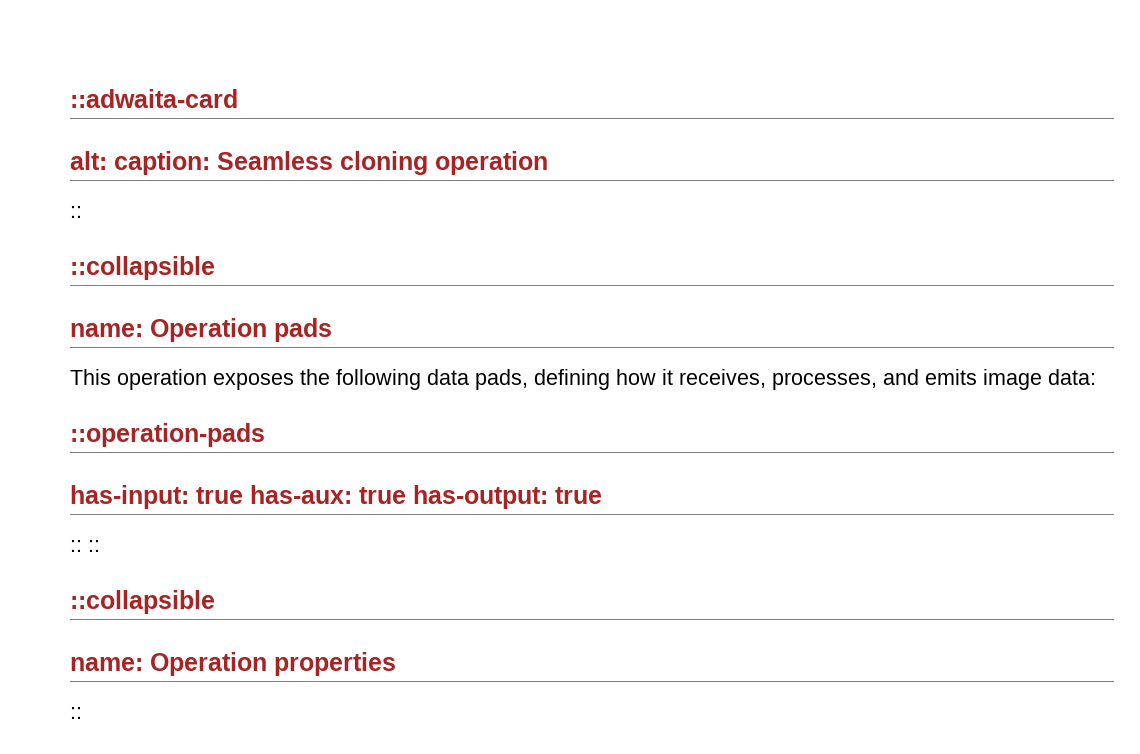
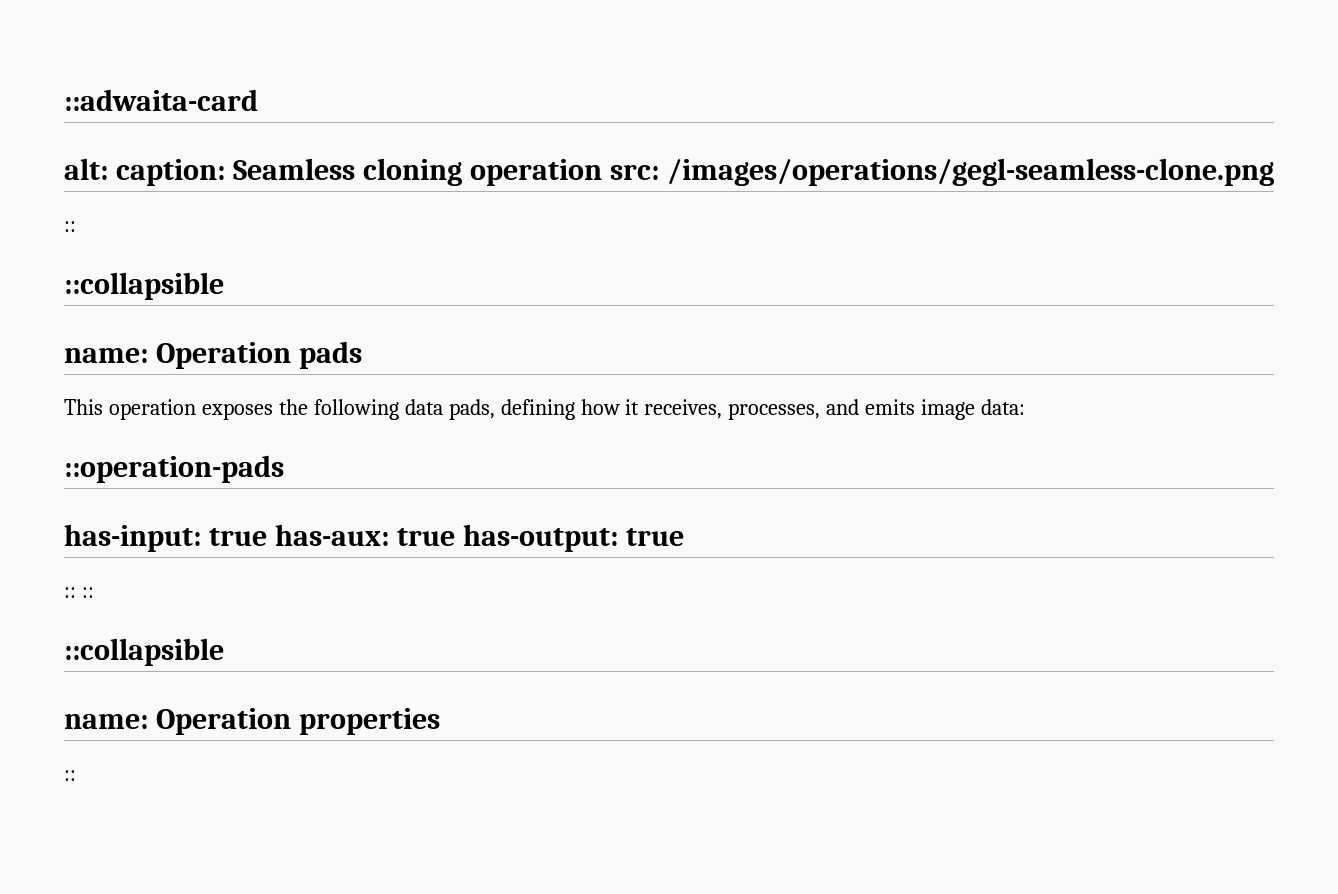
(548, 163) none -> [609,158,1274,186] src: /images/operations/gegl-seamless-clone.png

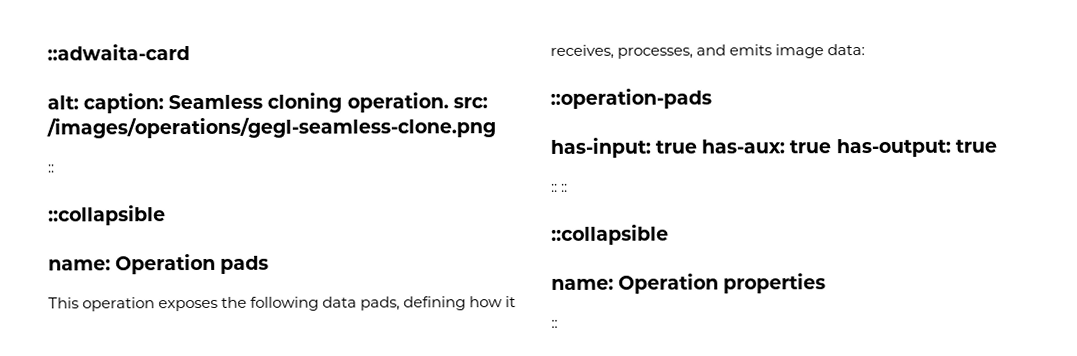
[469,159,602,186] operation -> [346,92,449,113] operation.

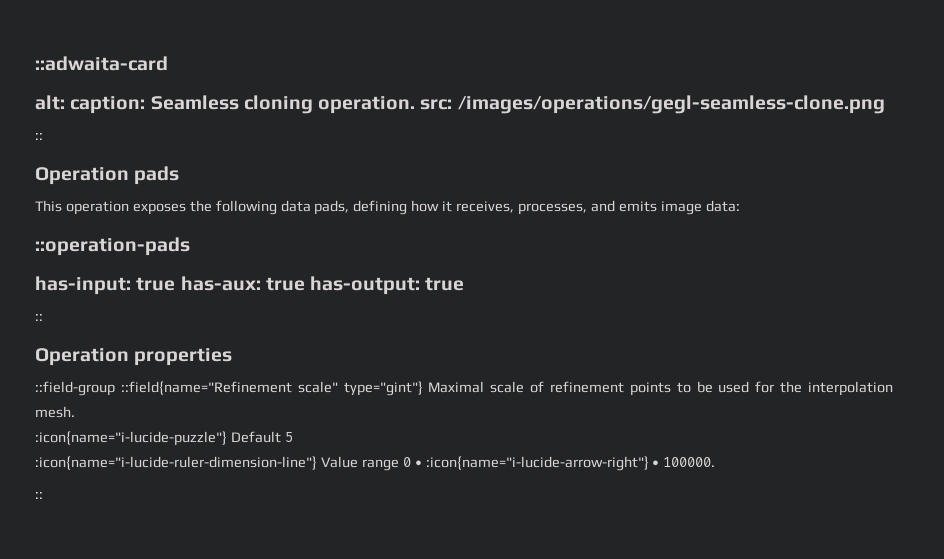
[48,205,166,226] [48,259,111,271] ::collapsible // name: -> (43, 136) none
[561,183,569,192] [551,224,669,245] [551,278,614,290] :: // ::collapsible // name: -> (43, 317) //
(827, 283) none -> [35,381,894,396] [35,406,75,418] [35,431,293,446] [35,456,716,471] // ::field-group ::field{name="Refinement scale" type="gint"} Maximal scale of refinement points to be used for the interpolation mesh. // :icon{name="i-lucide-puzzle"} Default 5 // :icon{name="i-lucide-ruler-dimension-line"} Value range 0 • :icon{name="i-lucide-arrow-right"} • 100000.

